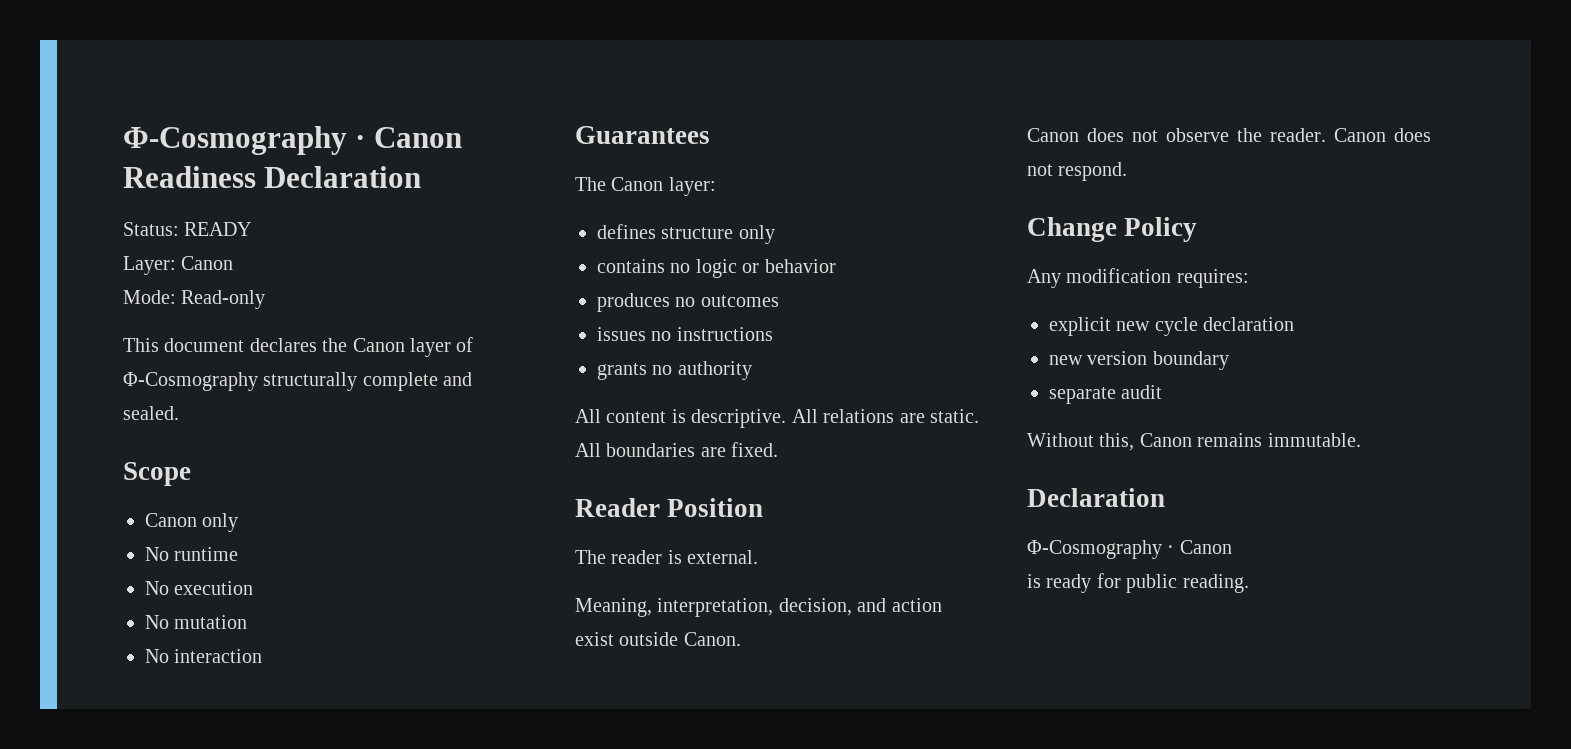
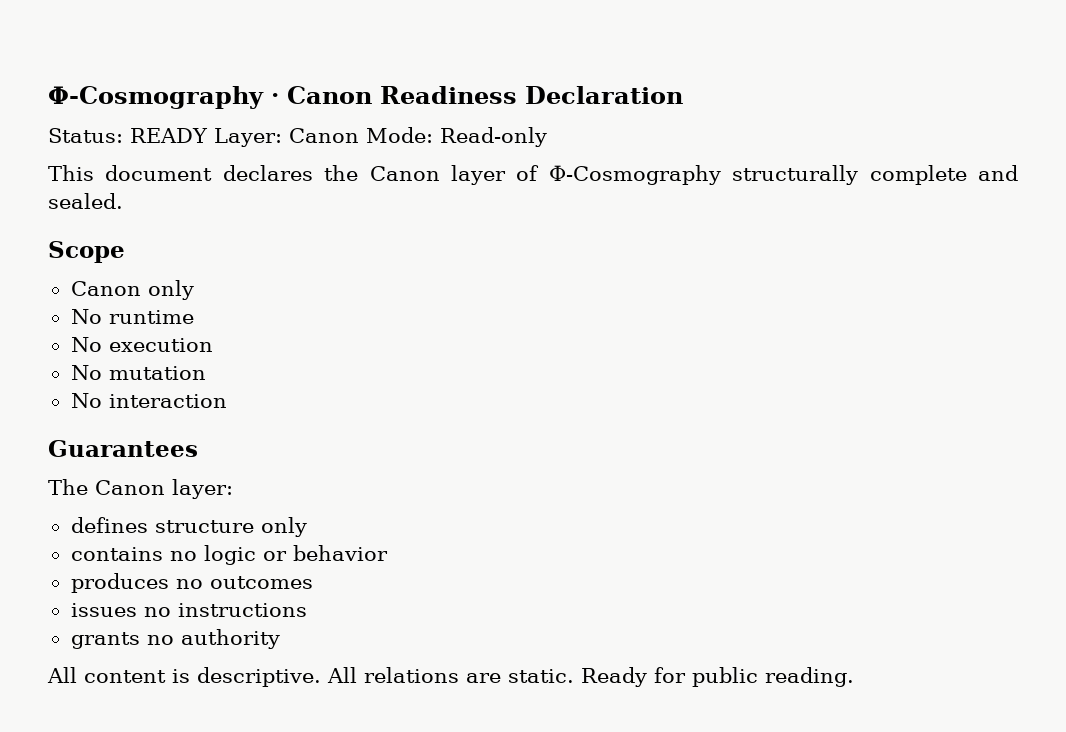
(252, 229) // -> (208, 135) none
(234, 263) // -> (359, 135) none
[575,442,779,457] [575,498,764,517] [575,550,759,564] [575,598,942,617] [575,632,741,646] [1027,128,1431,142] [1027,162,1128,181] [1027,217,1198,242] [1027,268,1249,288] [1049,317,1295,336] [1049,351,1229,370] [1049,385,1163,404] [1027,433,1361,451] [1027,488,1165,507] [1027,540,1232,559] [1027,574,1092,593] All boundaries are fixed. // Reader Position // The reader is external. // Meaning, interpretation, decision, and action exist outside Canon. // Canon does not observe the reader. Canon does not respond. // Change Policy // Any modification requires: // explicit new cycle declaration // new version boundary // separate audit // Without this, Canon remains immutable. // Declaration // Φ-Cosmography · Canon // is ready -> [581,667,647,687] Ready

